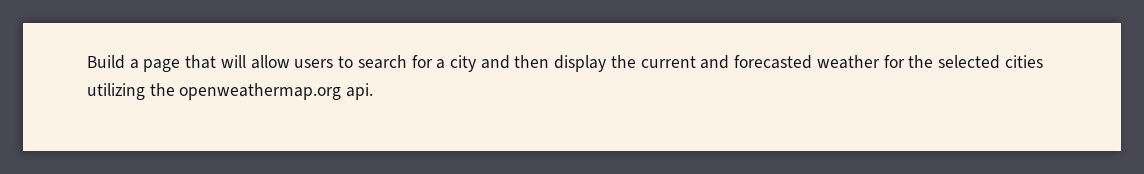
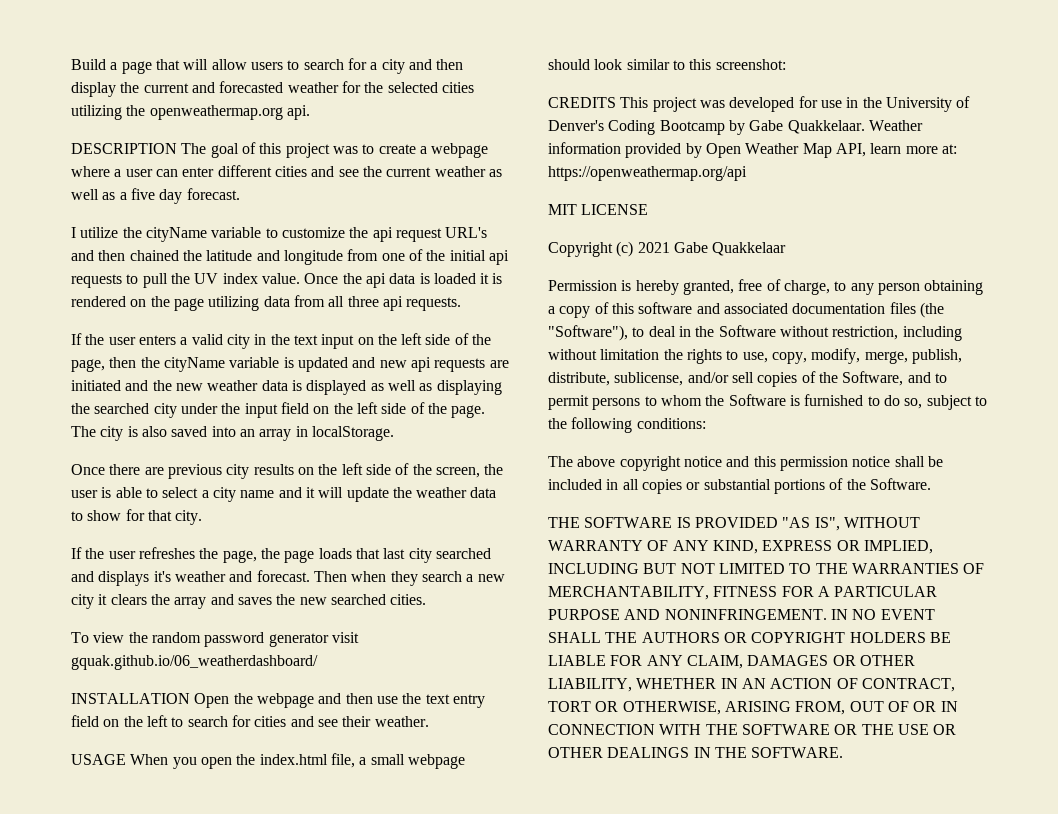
(374, 91) none -> [71,142,489,158] [71,165,502,177] [71,188,240,204] [71,227,488,242] [71,249,509,265] [71,273,503,288] [71,295,462,311] [71,333,492,349] [71,357,509,372] [71,380,502,395] [71,402,486,418] [71,426,394,441] [71,463,504,479] [71,487,497,502] [71,509,203,525] [71,547,491,563] [71,570,505,586] [71,594,427,609] [71,632,359,647] [71,655,318,670] [71,693,485,708] [71,715,429,727] [71,753,465,769] [548,59,786,70] [548,96,971,112] [548,120,923,135] [548,142,957,158] [548,166,747,181] [548,204,649,215] [548,241,787,257] [548,279,984,295] [548,302,944,318] [548,325,962,341] [548,348,962,364] [548,371,947,387] [548,394,987,410] [548,417,706,433] [548,456,943,471] [548,478,931,494] [548,517,920,531] [548,540,933,554] [548,563,985,574] [548,586,938,600] [548,609,935,620] [548,632,951,643] [548,655,915,669] [548,678,955,692] [548,701,958,715] [548,724,957,735] [548,747,844,758] // DESCRIPTION The goal of this project was to create a webpage where a user can enter different cities and see the current weather as well as a five day forecast. // I utilize the cityName variable to customize the api request URL's and then chained the latitude and longitude from one of the initial api requests to pull the UV index value. Once the api data is loaded it is rendered on the page utilizing data from all three api requests. // If the user enters a valid city in the text input on the left side of the page, then the cityName variable is updated and new api requests are initiated and the new weather data is displayed as well as displaying the searched city under the input field on the left side of the page. The city is also saved into an array in localStorage. // Once there are previous city results on the left side of the screen, the user is able to select a city name and it will update the weather data to show for that city. // If the user refreshes the page, the page loads that last city searched and displays it's weather and forecast. Then when they search a new city it clears the array and saves the new searched cities. // To view the random password generator visit gquak.github.io/06_weatherdashboard/ // INSTALLATION Open the webpage and then use the text entry field on the left to search for cities and see their weather. // USAGE When you open the index.html file, a small webpage should look similar to this screenshot: // CREDITS This project was developed for use in the University of Denver's Coding Bootcamp by Gabe Quakkelaar. Weather information provided by Open Weather Map API, learn more at: https://openweathermap.org/api // MIT LICENSE // Copyright (c) 2021 Gabe Quakkelaar // Permission is hereby granted, free of charge, to any person obtaining a copy of this software and associated documentation files (the "Software"), to deal in the Software without restriction, including without limitation the rights to use, copy, modify, merge, publish, distribute, sublicense, and/or sell copies of the Software, and to permit persons to whom the Software is furnished to do so, subject to the following conditions: // The above copyright notice and this permission notice shall be included in all copies or substantial portions of the Software. // THE SOFTWARE IS PROVIDED "AS IS", WITHOUT WARRANTY OF ANY KIND, EXPRESS OR IMPLIED, INCLUDING BUT NOT LIMITED TO THE WARRANTIES OF MERCHANTABILITY, FITNESS FOR A PARTICULAR PURPOSE AND NONINFRINGEMENT. IN NO EVENT SHALL THE AUTHORS OR COPYRIGHT HOLDERS BE LIABLE FOR ANY CLAIM, DAMAGES OR OTHER LIABILITY, WHETHER IN AN ACTION OF CONTRACT, TORT OR OTHERWISE, ARISING FROM, OUT OF OR IN CONNECTION WITH THE SOFTWARE OR THE USE OR OTHER DEALINGS IN THE SOFTWARE.

